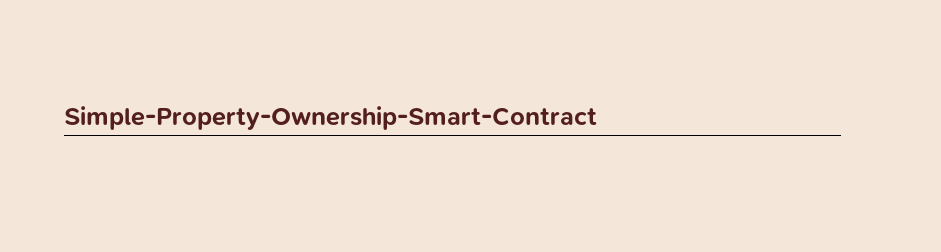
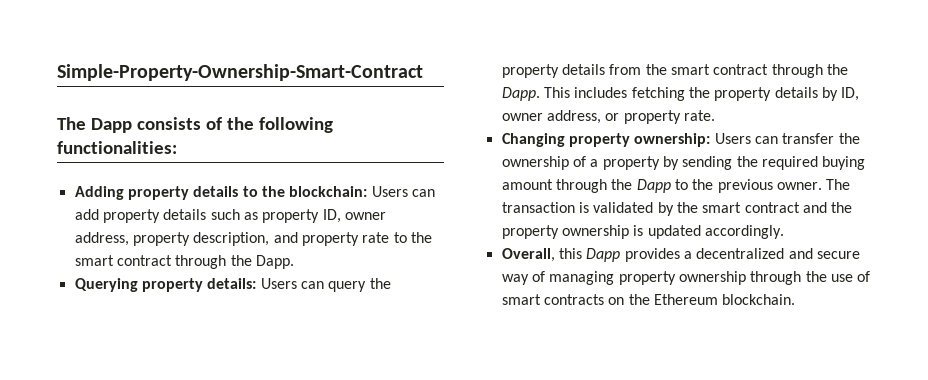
(597, 118) none -> [57,117,333,133] [57,141,177,154] [74,186,435,200] [74,209,386,223] [74,232,432,246] [74,255,294,269] [74,278,391,292] [501,64,848,78] [501,87,860,101] [501,110,715,124] [501,133,860,147] [501,156,866,170] [501,179,851,193] [501,202,853,216] [501,225,784,239] [501,248,860,262] [501,271,871,285] [501,294,796,305] // The Dapp consists of the following functionalities: // Adding property details to the blockchain: Users can add property details such as property ID, owner address, property description, and property rate to the smart contract through the Dapp. // Querying property details: Users can query the property details from the smart contract through the Dapp. This includes fetching the property details by ID, owner address, or property rate. // Changing property ownership: Users can transfer the ownership of a property by sending the required buying amount through the Dapp to the previous owner. The transaction is validated by the smart contract and the property ownership is updated accordingly. // Overall, this Dapp provides a decentralized and secure way of managing property ownership through the use of smart contracts on the Ethereum blockchain.

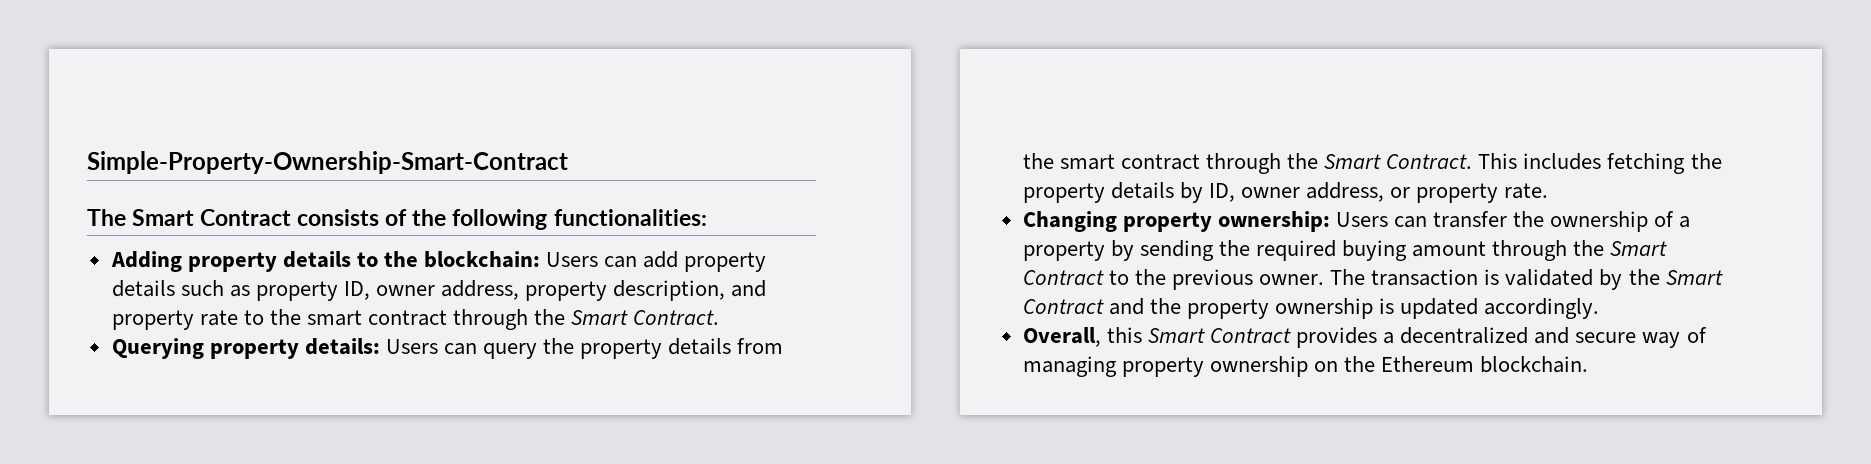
[90,118,132,133] Dapp -> [132,209,292,226] Smart Contract
[255,255,294,269] Dapp. -> [571,310,720,325] Smart Contract.
[501,87,540,101] Dapp. -> [1324,154,1473,169] Smart Contract.
[636,179,671,193] Dapp -> [1610,241,1668,256] [1022,270,1104,285] Smart Contract
[702,202,800,213] smart contract -> [1665,270,1723,285] [1022,299,1104,314] Smart Contract
[586,248,621,262] Dapp -> [1147,328,1291,343] Smart Contract
[750,271,871,285] [501,294,604,305] through the use of smart contracts -> (1308, 366) none

